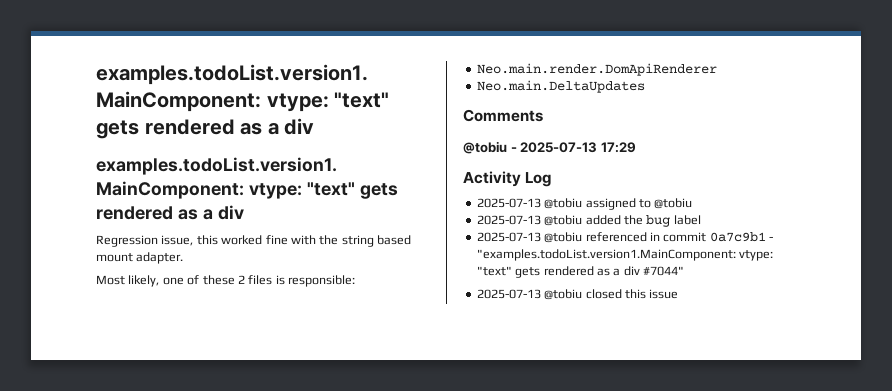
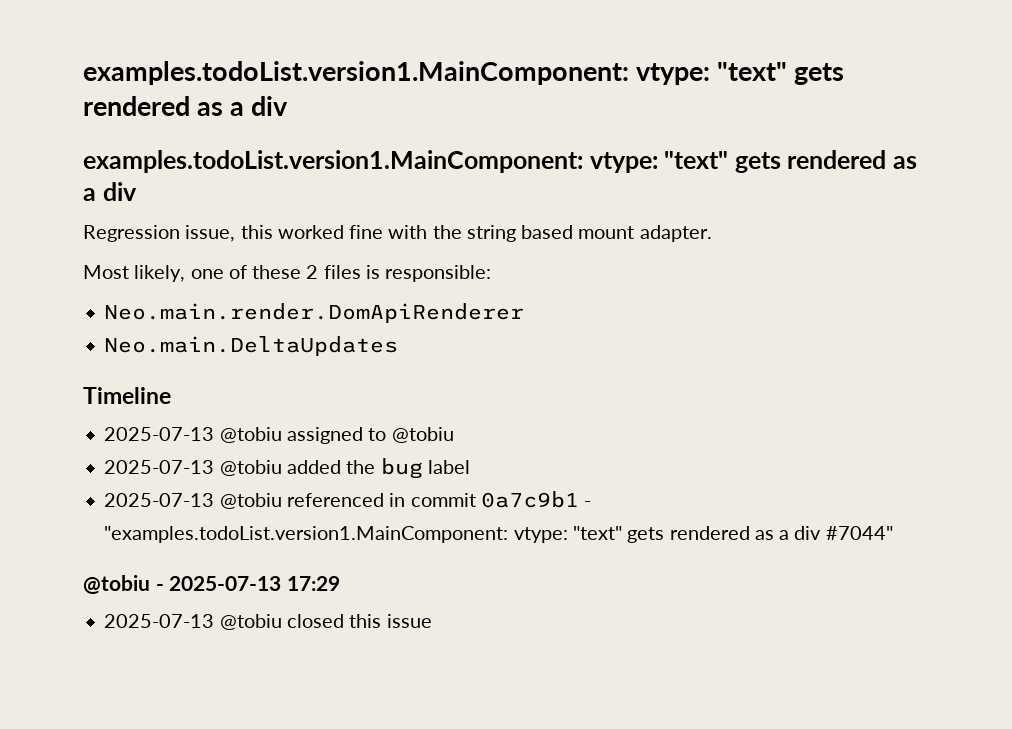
[463,109,543,122] [463,141,636,154] [463,171,552,187] Comments // @tobiu - 2025-07-13 17:29 // Activity Log -> [83,387,171,404] Timeline
(684, 271) none -> [83,575,341,594] // @tobiu - 2025-07-13 17:29

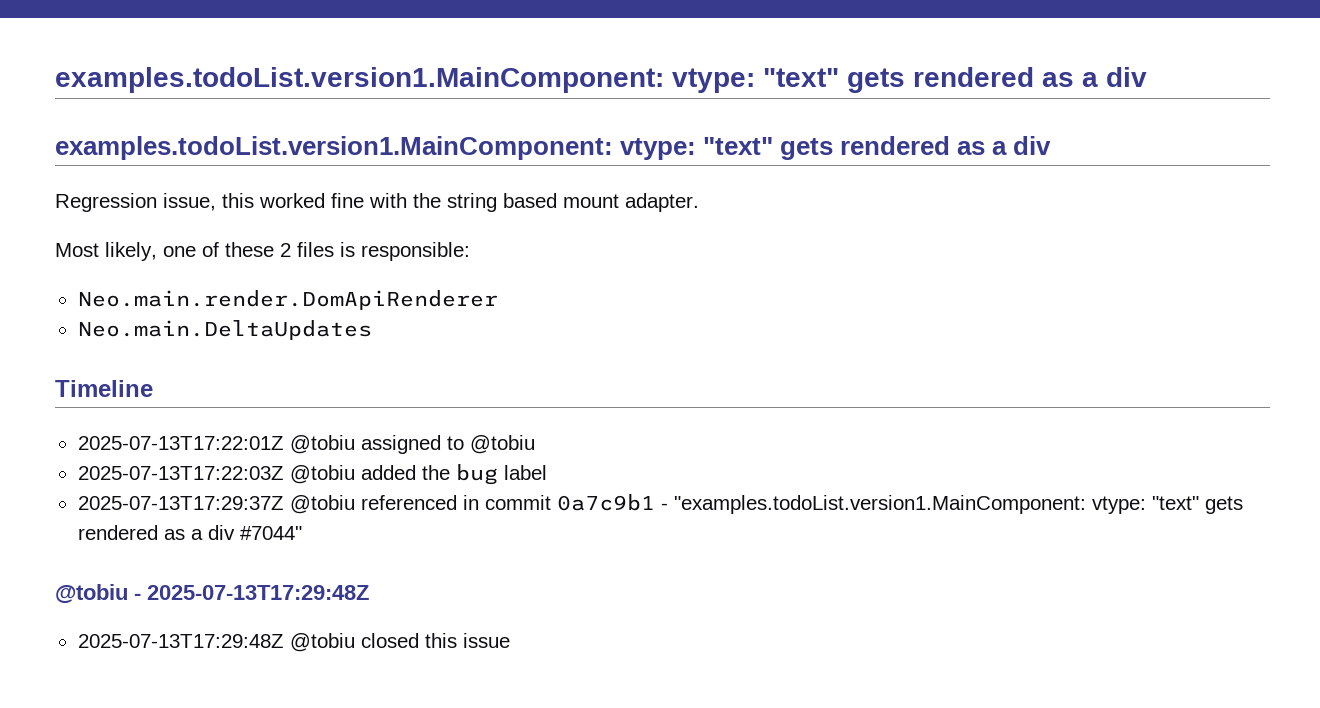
[104,427,215,441] 2025-07-13 -> [77,436,284,450] 2025-07-13T17:22:01Z
[104,460,215,474] 2025-07-13 -> [77,466,284,480] 2025-07-13T17:22:03Z
[104,493,215,507] 2025-07-13 -> [77,496,284,510] 2025-07-13T17:29:37Z
[169,576,341,591] [104,614,215,628] 2025-07-13 17:29 // 2025-07-13 -> [147,585,369,600] [77,634,284,648] 2025-07-13T17:29:48Z // 2025-07-13T17:29:48Z

